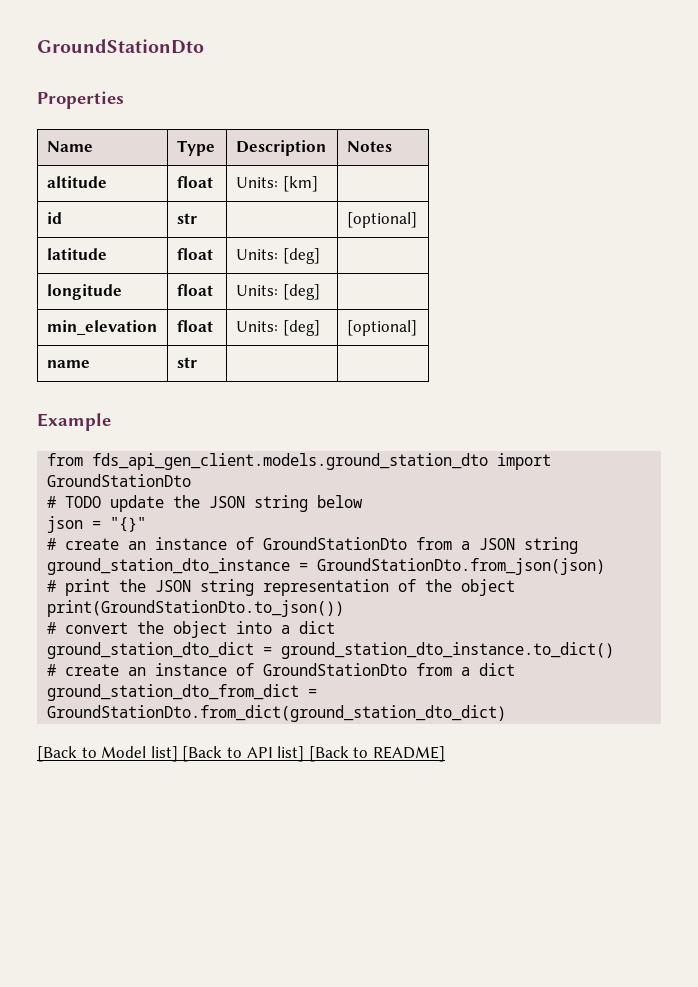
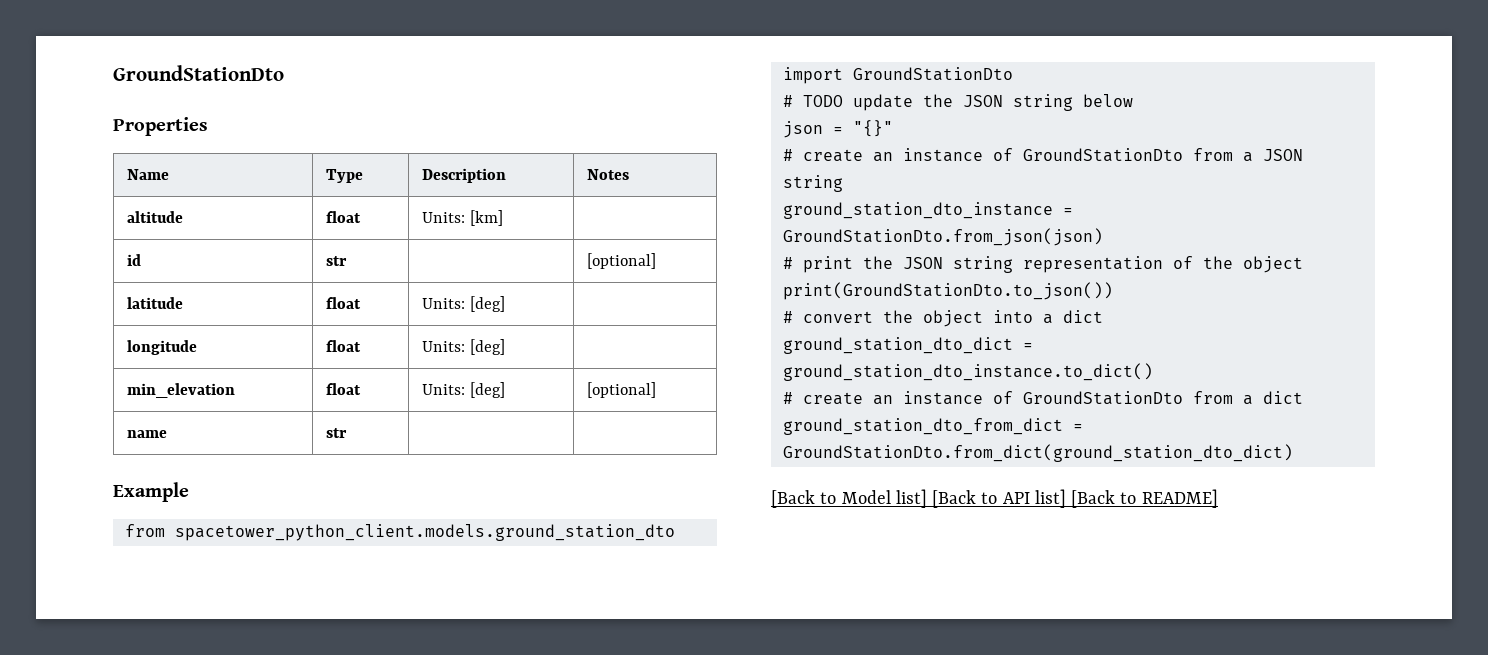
[92,453,489,470] fds_api_gen_client.models.ground_station_dto -> [174,524,675,541] spacetower_python_client.models.ground_station_dto

